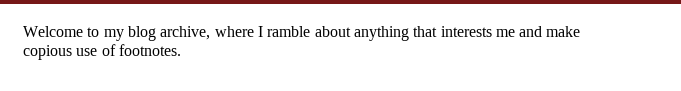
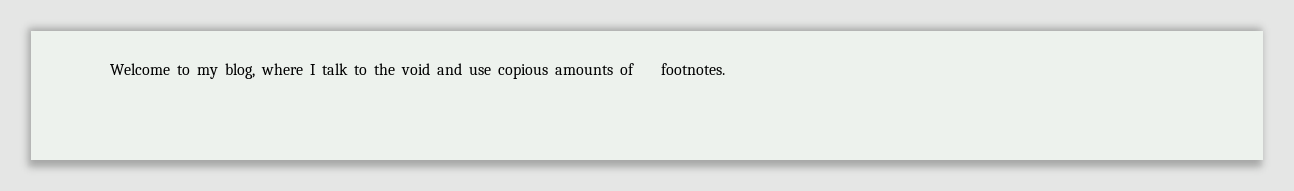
[127,26,581,41] [23,45,98,60] blog archive, where I ramble about anything that interests me and make copious use -> [225,63,613,79] blog, where I talk to the void and use copious amounts

